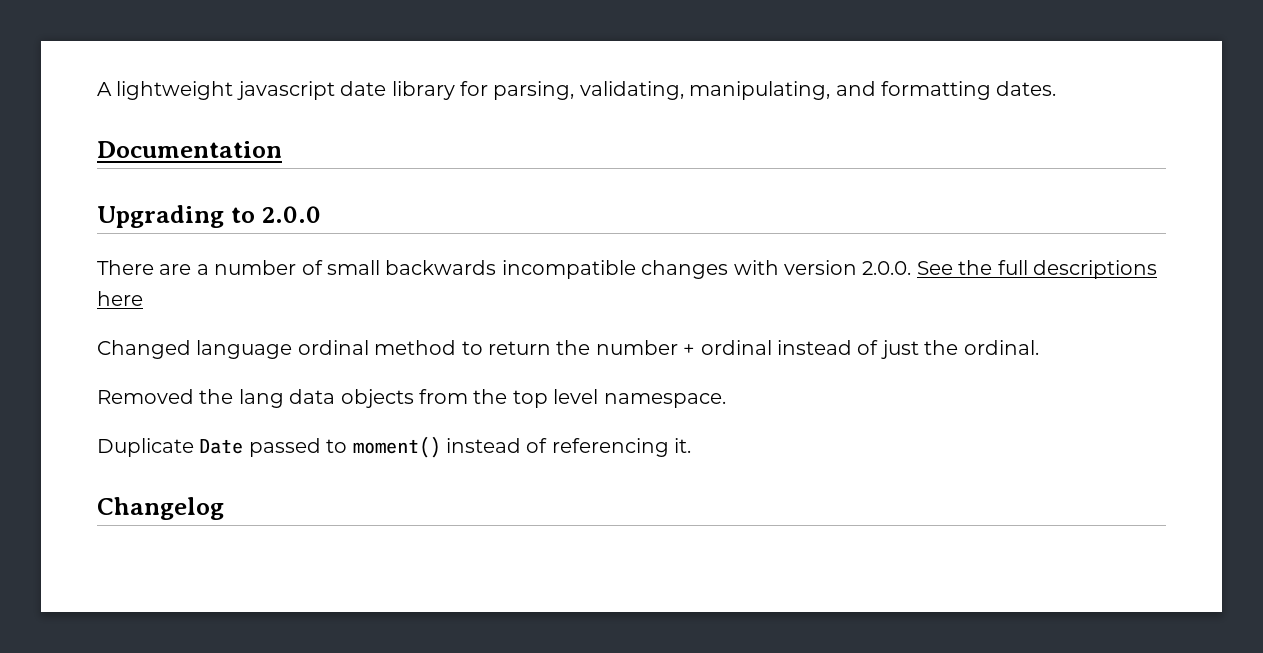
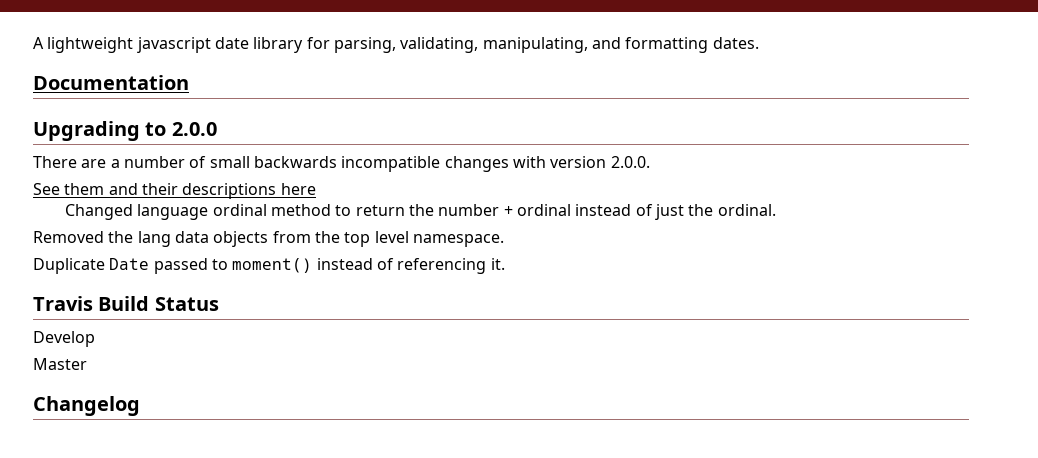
[916,260,1028,275] See the full -> [33,183,178,195] // See them and their
(692, 445) none -> [33,296,219,311] [33,331,95,347] [33,358,87,370] // Travis Build Status // Develop // Master

